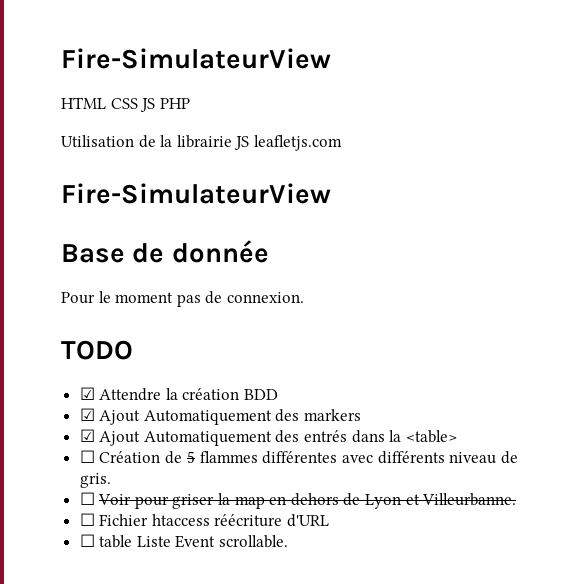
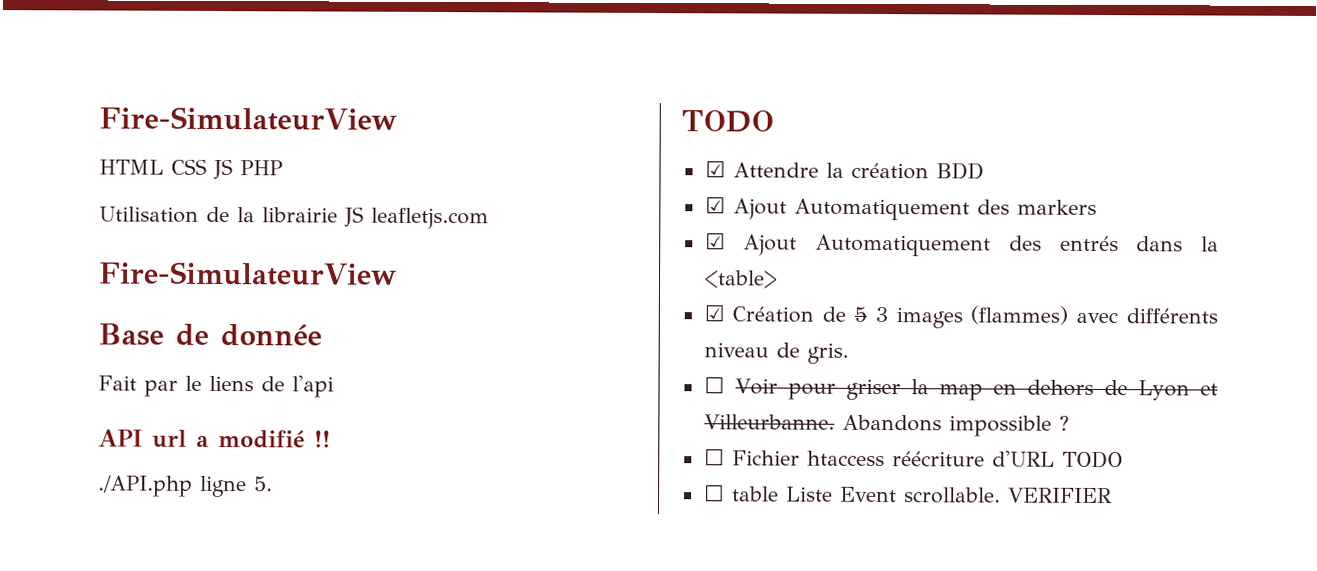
[61,291,304,307] Pour le moment pas de connexion. -> [98,375,334,398] [98,429,331,449] [98,475,273,498] Fait par le liens de l'api // API url a modifié !! // ./API.php ligne 5.
[79,450,95,463] ☐ -> [703,304,725,322] ☑
[199,451,338,464] flammes différentes -> [874,305,1069,329] 3 images (flammes)
(517, 499) none -> [841,414,1070,437] Abandons impossible ?
(330, 520) none -> [1061,450,1123,469] TODO
(289, 541) none -> [1007,487,1113,504] VERIFIER

